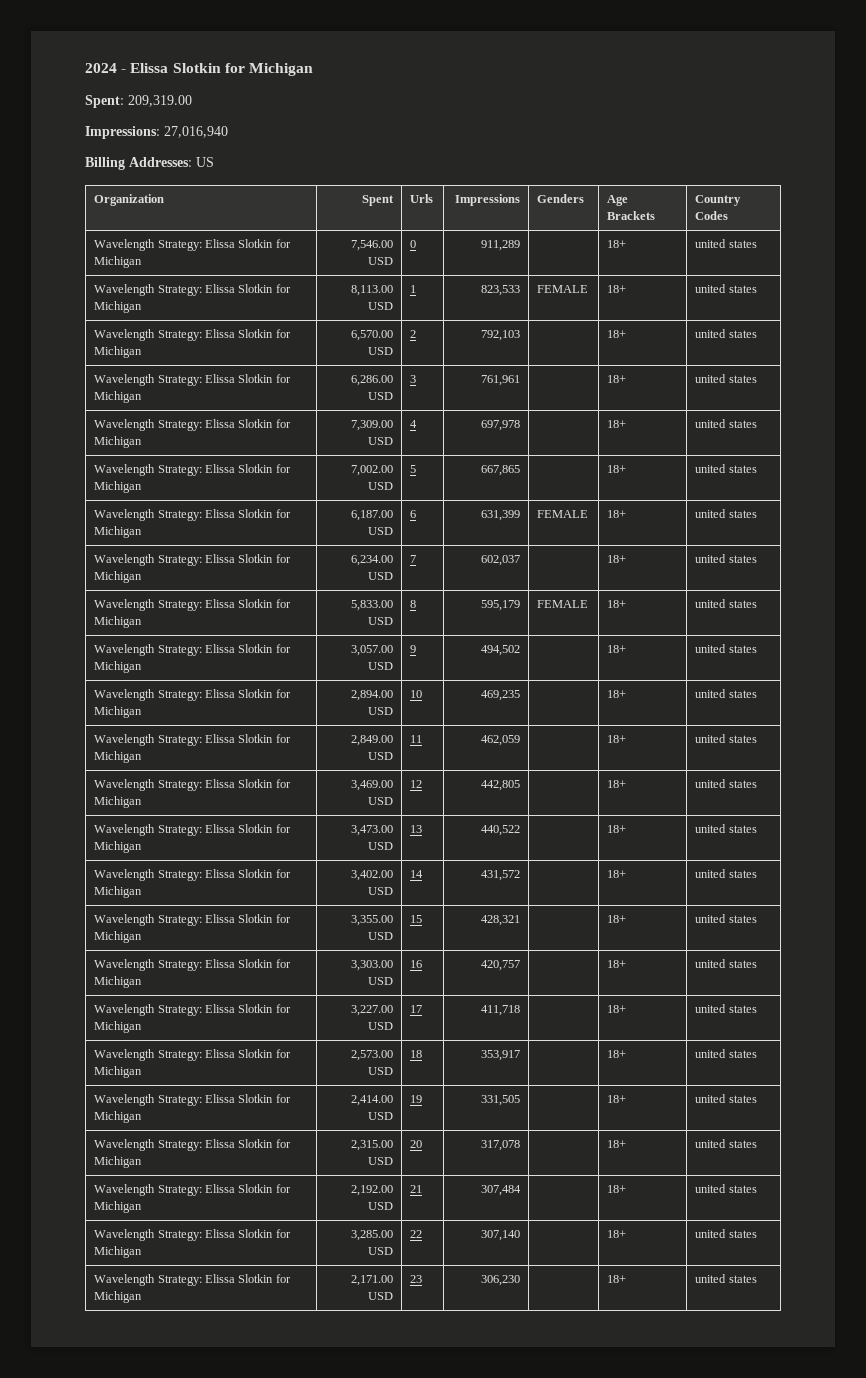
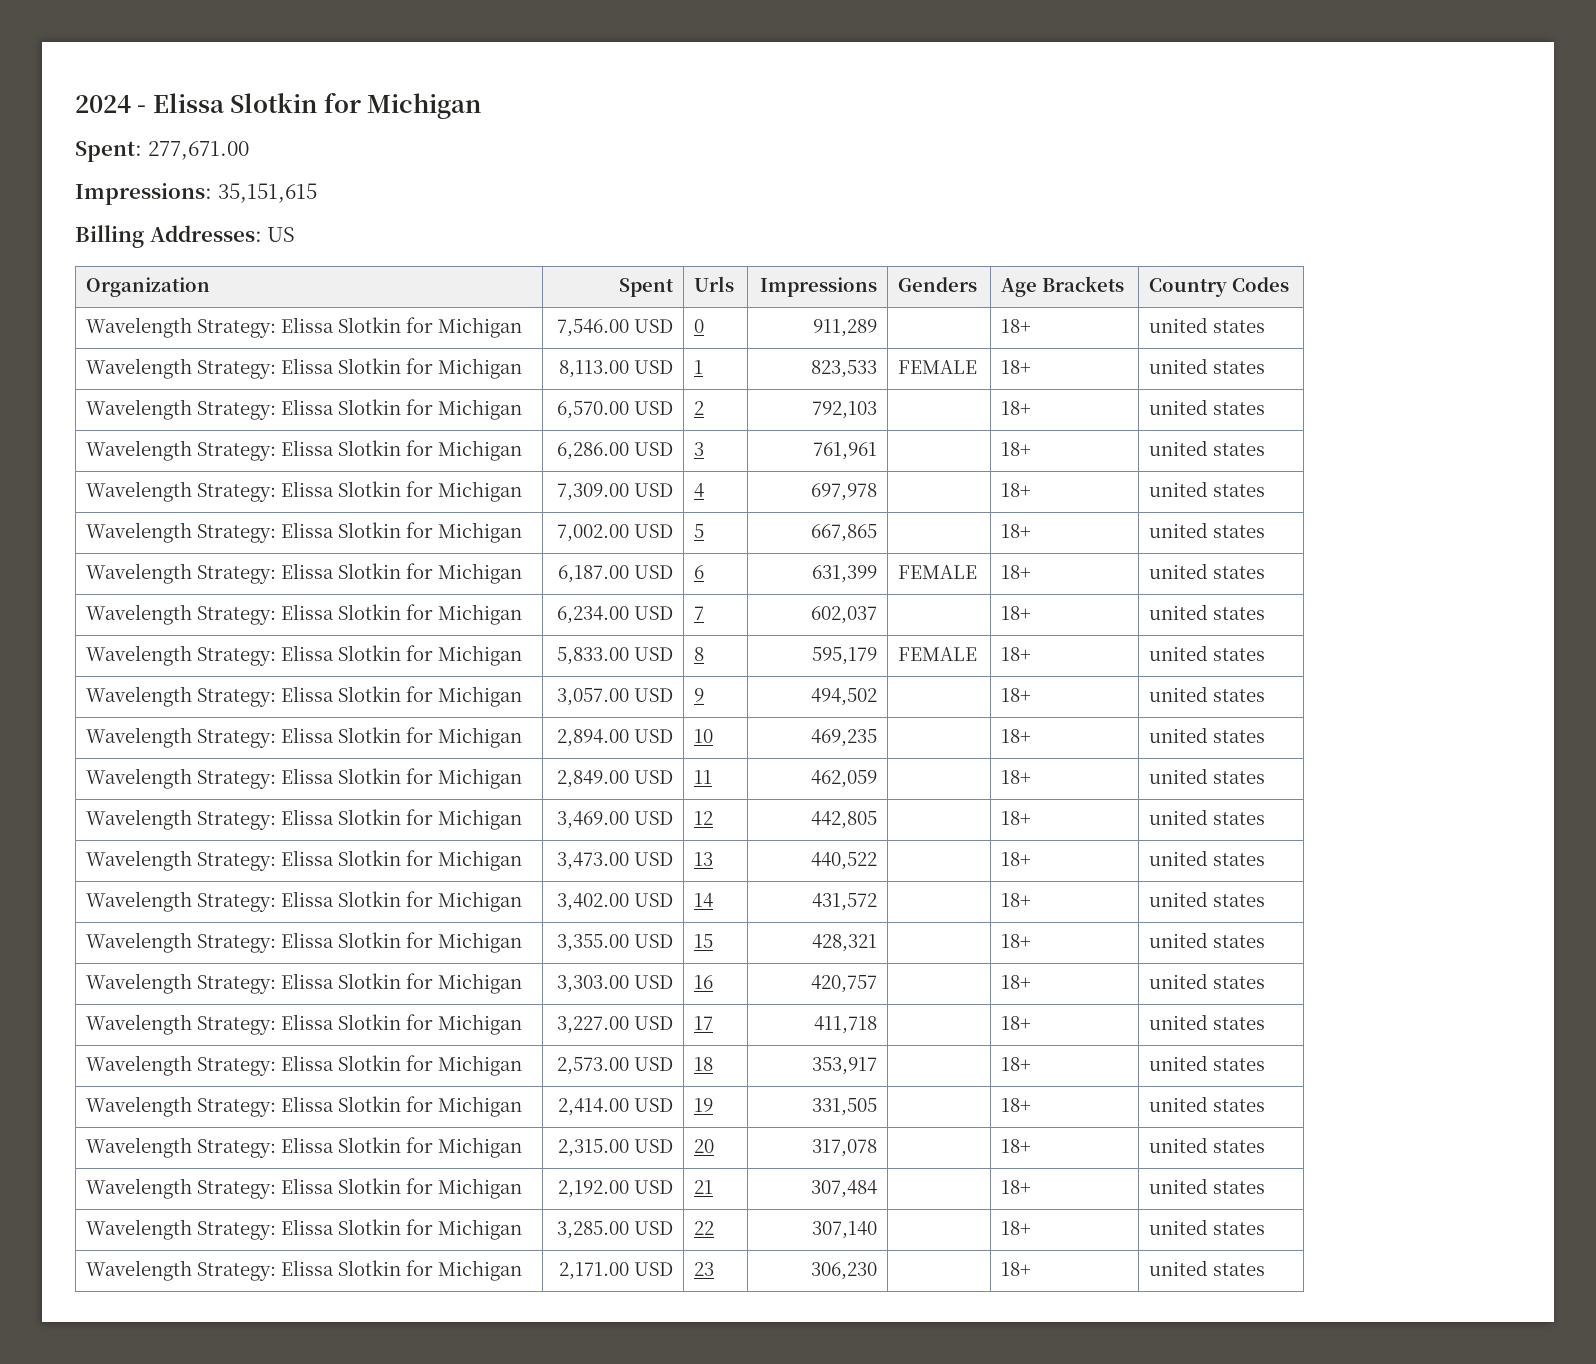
[128,95,192,107] 209,319.00 -> [147,141,249,160] 277,671.00
[164,126,228,138] 27,016,940 -> [217,183,317,203] 35,151,615

